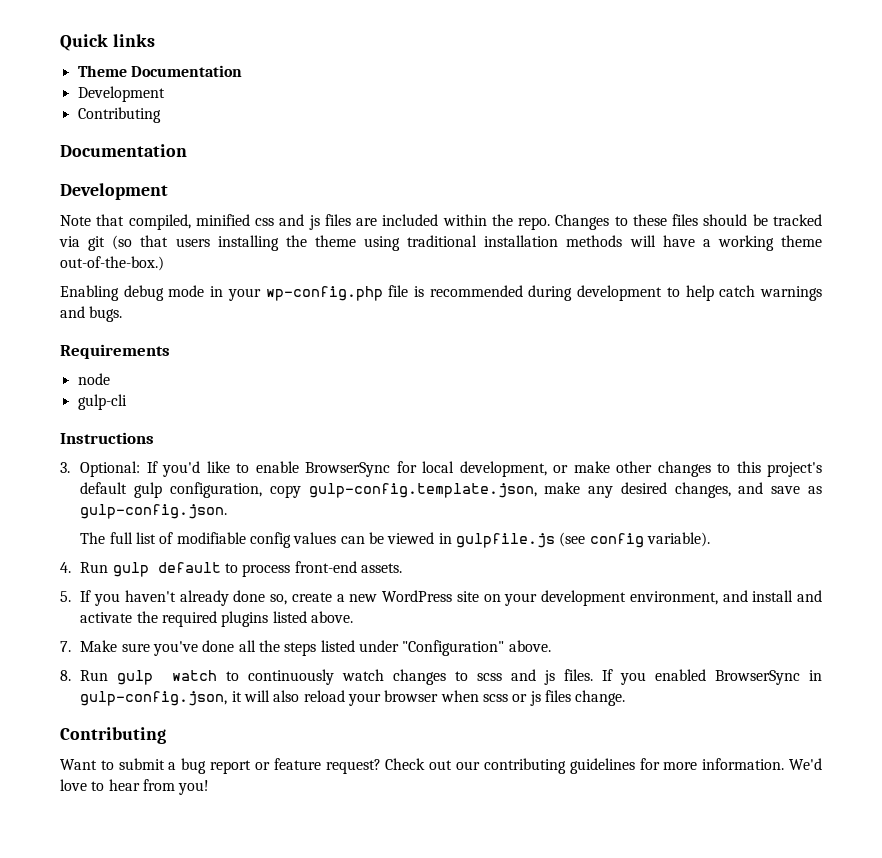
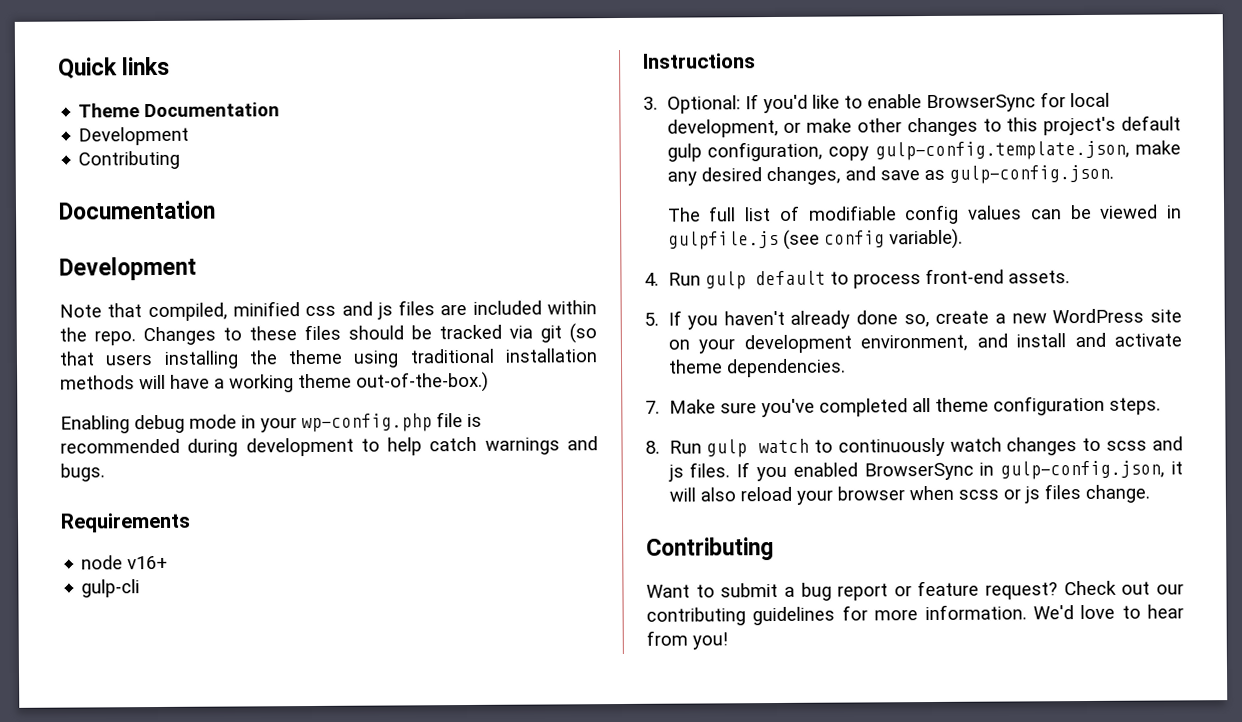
(110, 379) none -> [127,555,169,570] v16+
[136,611,353,627] the required plugins listed above. -> [667,358,846,378] theme dependencies.
[202,640,551,656] done all the steps listed under "Configuration" above. -> [818,395,1161,417] completed all theme configuration steps.

